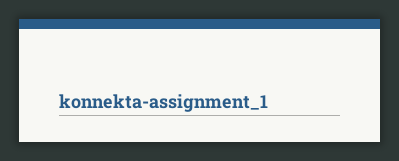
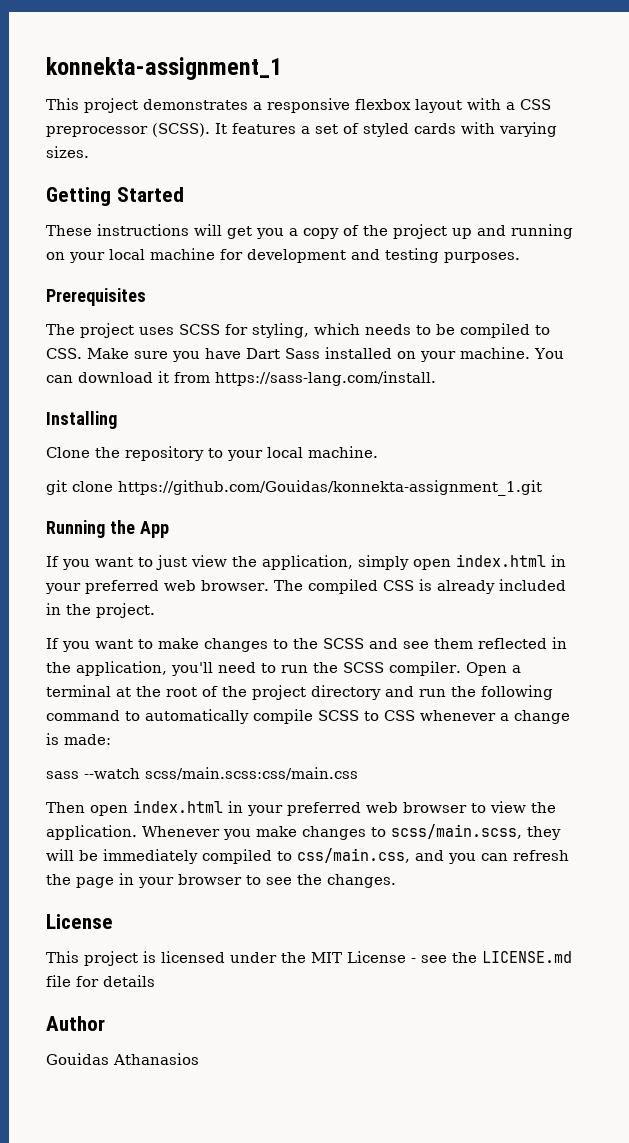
(268, 103) none -> [46,98,551,113] [46,122,557,137] [46,146,89,158] [46,187,184,206] [46,224,573,239] [46,248,520,263] [46,288,146,306] [46,323,550,338] [46,347,564,362] [46,371,436,386] [46,411,117,429] [46,446,378,461] [46,480,542,496] [46,520,169,538] [46,554,566,570] [45,579,566,594] [46,603,155,618] [46,637,567,652] [46,661,521,676] [46,685,553,700] [46,709,570,724] [46,733,111,745] [46,767,358,780] [46,800,556,816] [46,824,561,840] [46,848,569,864] [46,873,396,888] [46,914,113,929] [46,951,572,966] [46,975,155,987] [46,1016,105,1031] [46,1053,199,1065] // This project demonstrates a responsive flexbox layout with a CSS preprocessor (SCSS). It features a set of styled cards with varying sizes. // Getting Started // These instructions will get you a copy of the project up and running on your local machine for development and testing purposes. // Prerequisites // The project uses SCSS for styling, which needs to be compiled to CSS. Make sure you have Dart Sass installed on your machine. You can download it from https://sass-lang.com/install. // Installing // Clone the repository to your local machine. // git clone https://github.com/Gouidas/konnekta-assignment_1.git // Running the App // If you want to just view the application, simply open index.html in your preferred web browser. The compiled CSS is already included in the project. // If you want to make changes to the SCSS and see them reflected in the application, you'll need to run the SCSS compiler. Open a terminal at the root of the project directory and run the following command to automatically compile SCSS to CSS whenever a change is made: // sass --watch scss/main.scss:css/main.css // Then open index.html in your preferred web browser to view the application. Whenever you make changes to scss/main.scss, they will be immediately compiled to css/main.css, and you can refresh the page in your browser to see the changes. // License // This project is licensed under the MIT License - see the LICENSE.md file for details // Author // Gouidas Athanasios

